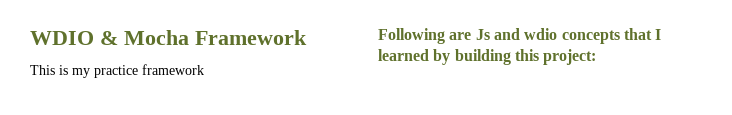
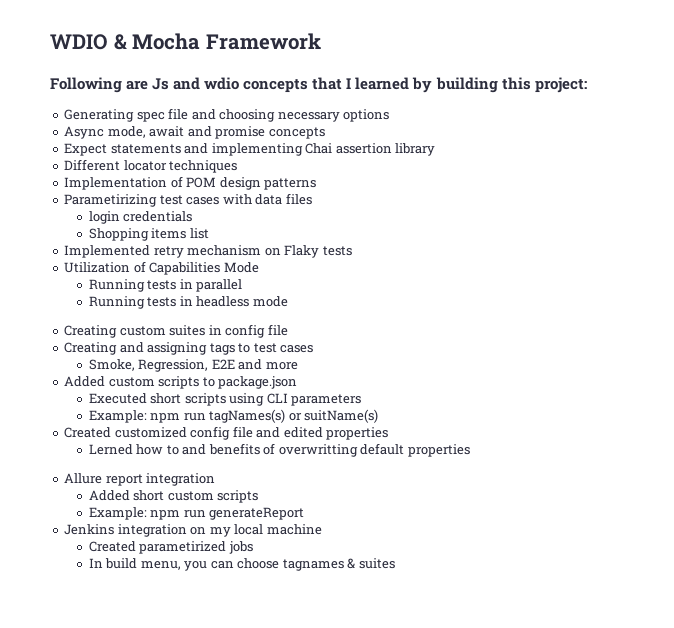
[30,64,204,78] // This is my practice framework -> (321, 41) none
(597, 57) none -> [64,108,390,122] [64,126,325,139] [64,143,436,156] [64,159,238,173] [64,176,317,190] [64,193,312,207] [88,211,193,224] [88,228,209,241] [64,245,352,258] [64,261,259,275] [88,279,243,292] [88,296,288,309] [64,324,288,338] [64,342,314,355] [88,359,298,372] [64,376,298,389] [88,393,362,406] [88,409,379,423] [64,426,389,440] [88,443,470,457] [64,473,216,486] [88,490,259,503] [88,507,305,520] [64,524,322,537] [88,541,253,554] [88,558,395,571] // Generating spec file and choosing necessary options // Async mode, await and promise concepts // Expect statements and implementing Chai assertion library // Different locator techniques // Implementation of POM design patterns // Parametirizing test cases with data files // login credentials // Shopping items list // Implemented retry mechanism on Flaky tests // Utilization of Capabilities Mode // Running tests in parallel // Running tests in headless mode // Creating custom suites in config file // Creating and assigning tags to test cases // Smoke, Regression, E2E and more // Added custom scripts to package.json // Executed short scripts using CLI parameters // Example: npm run tagNames(s) or suitName(s) // Created customized config file and edited properties // Lerned how to and benefits of overwritting default properties // Allure report integration // Added short custom scripts // Example: npm run generateReport // Jenkins integration on my local machine // Created parametirized jobs // In build menu, you can choose tagnames & suites

